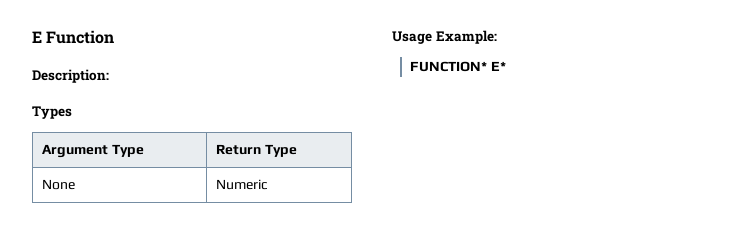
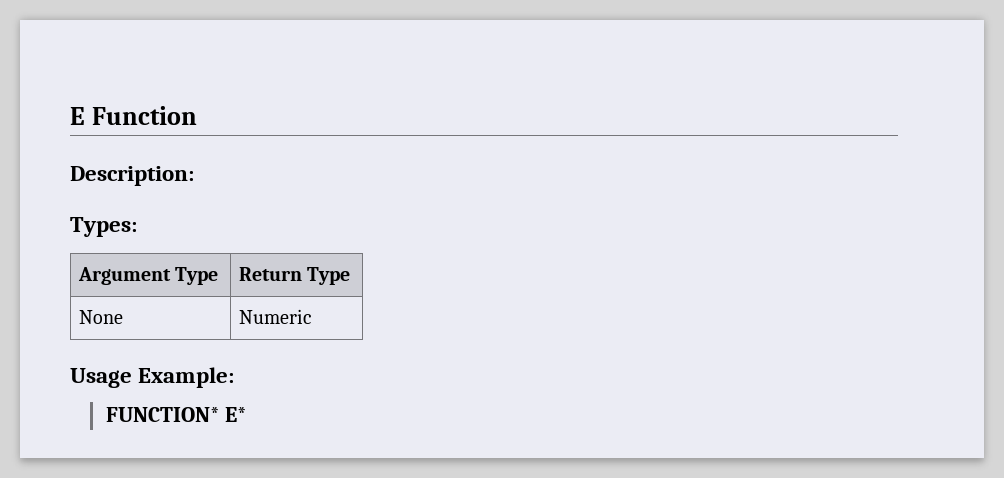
[32,106,72,119] Types -> [70,217,137,237] Types:

